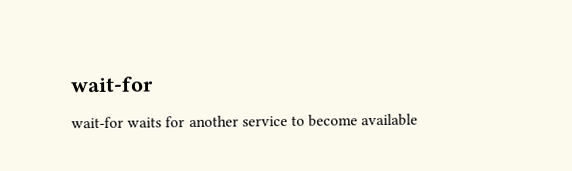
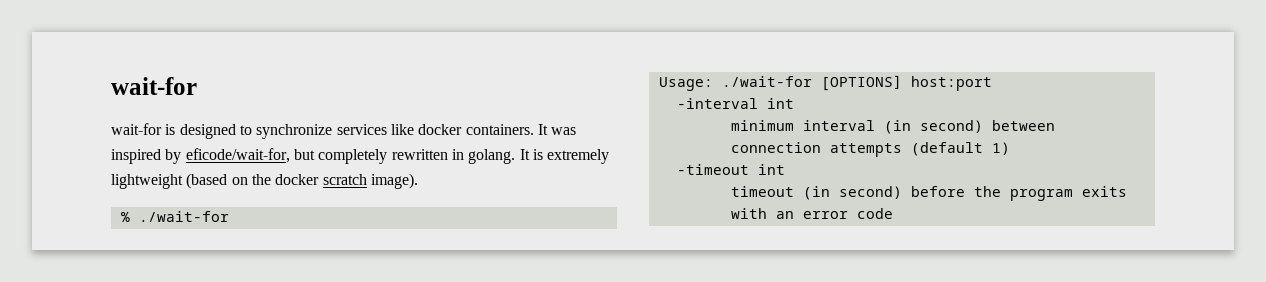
[127,113,419,128] waits for another service to become available -> [165,124,577,139] [111,148,610,164] [111,173,418,189] [120,211,229,222] [658,75,992,91] [676,98,794,109] [730,120,1055,134] [730,142,1010,157] [676,164,785,175] [730,186,1127,201] [730,208,893,219] is designed to synchronize services like docker containers. It was inspired by eficode/wait-for, but completely rewritten in golang. It is extremely lightweight (based on the docker scratch image). // % ./wait-for // Usage: ./wait-for [OPTIONS] host:port // -interval int // minimum interval (in second) between connection attempts (default 1) // -timeout int // timeout (in second) before the program exits with an error code

